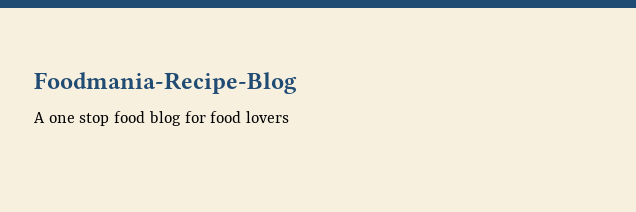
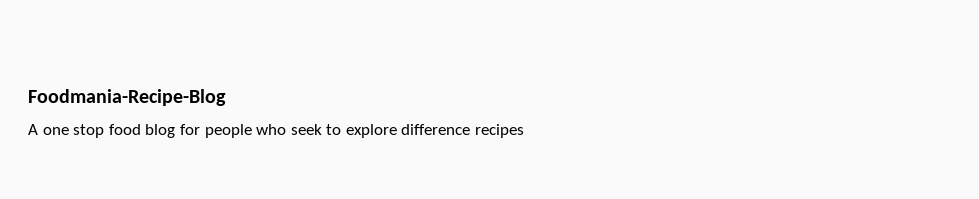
[210,111,290,123] food lovers -> [204,124,525,138] people who seek to explore difference recipes

